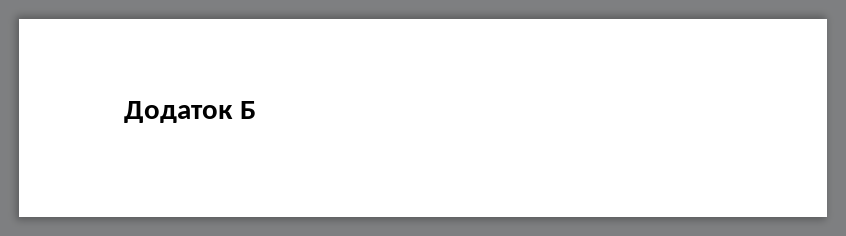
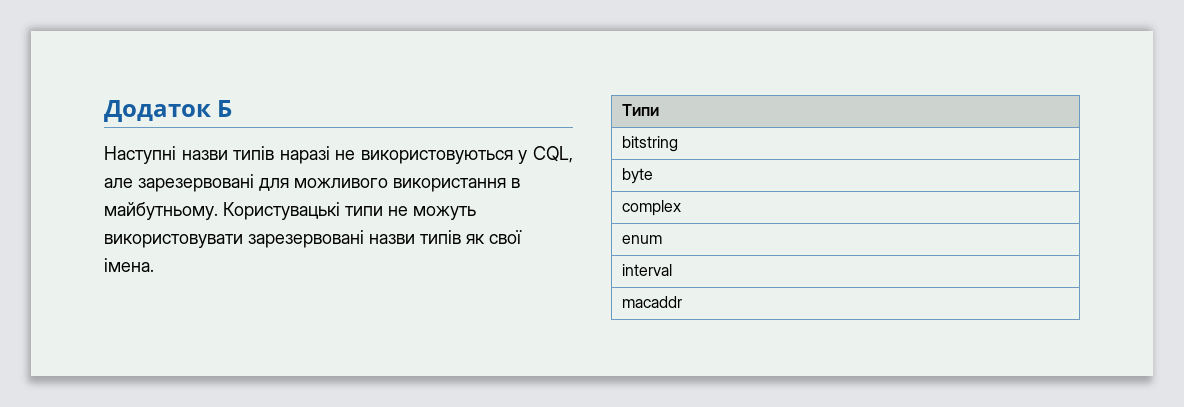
(256, 110) none -> [104,146,573,164] [104,174,520,192] [104,202,476,220] [104,230,522,248] [104,258,154,272] [621,104,659,116] [621,136,678,152] [621,168,653,184] [621,200,681,216] [621,235,662,244] [621,264,672,276] [621,296,682,308] // Наступні назви типів наразі не використовуються у CQL, але зарезервовані для можливого використання в майбутньому. Користувацькі типи не можуть використовувати зарезервовані назви типів як свої імена. // Типи // bitstring // byte // complex // enum // interval // macaddr

